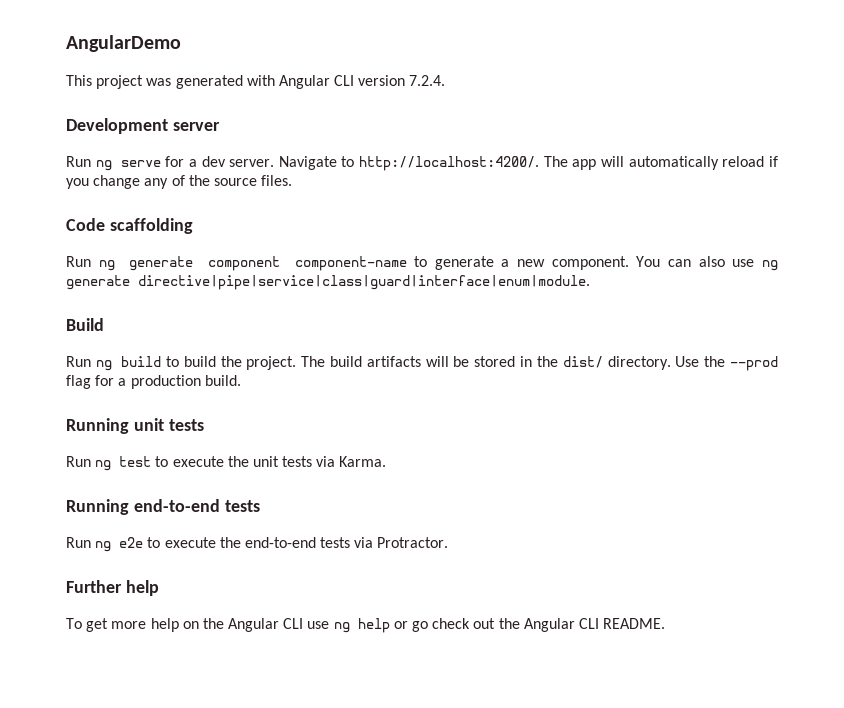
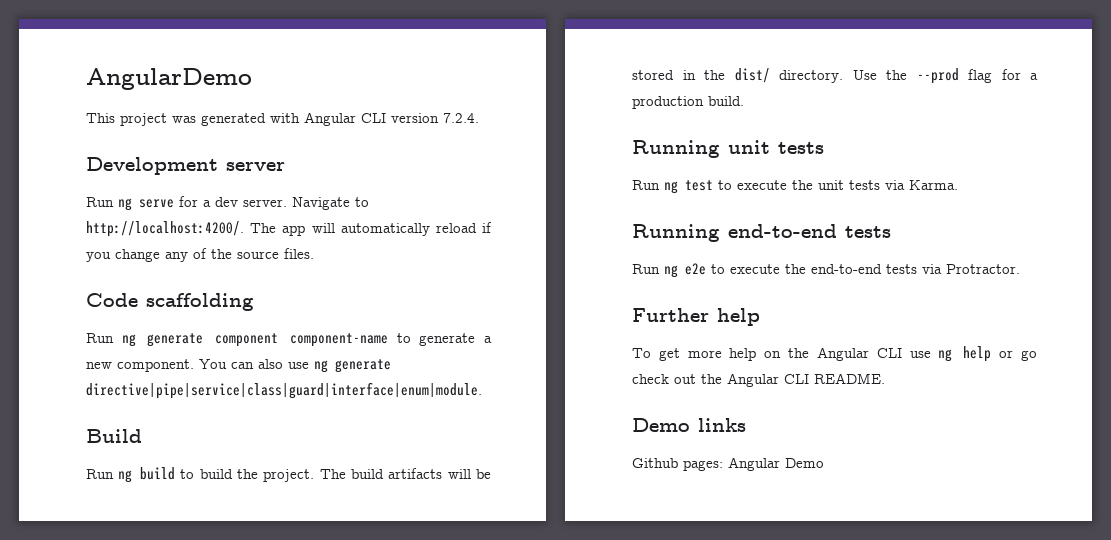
(666, 623) none -> [632,418,746,432] [632,457,824,471] // Demo links // Github pages: Angular Demo

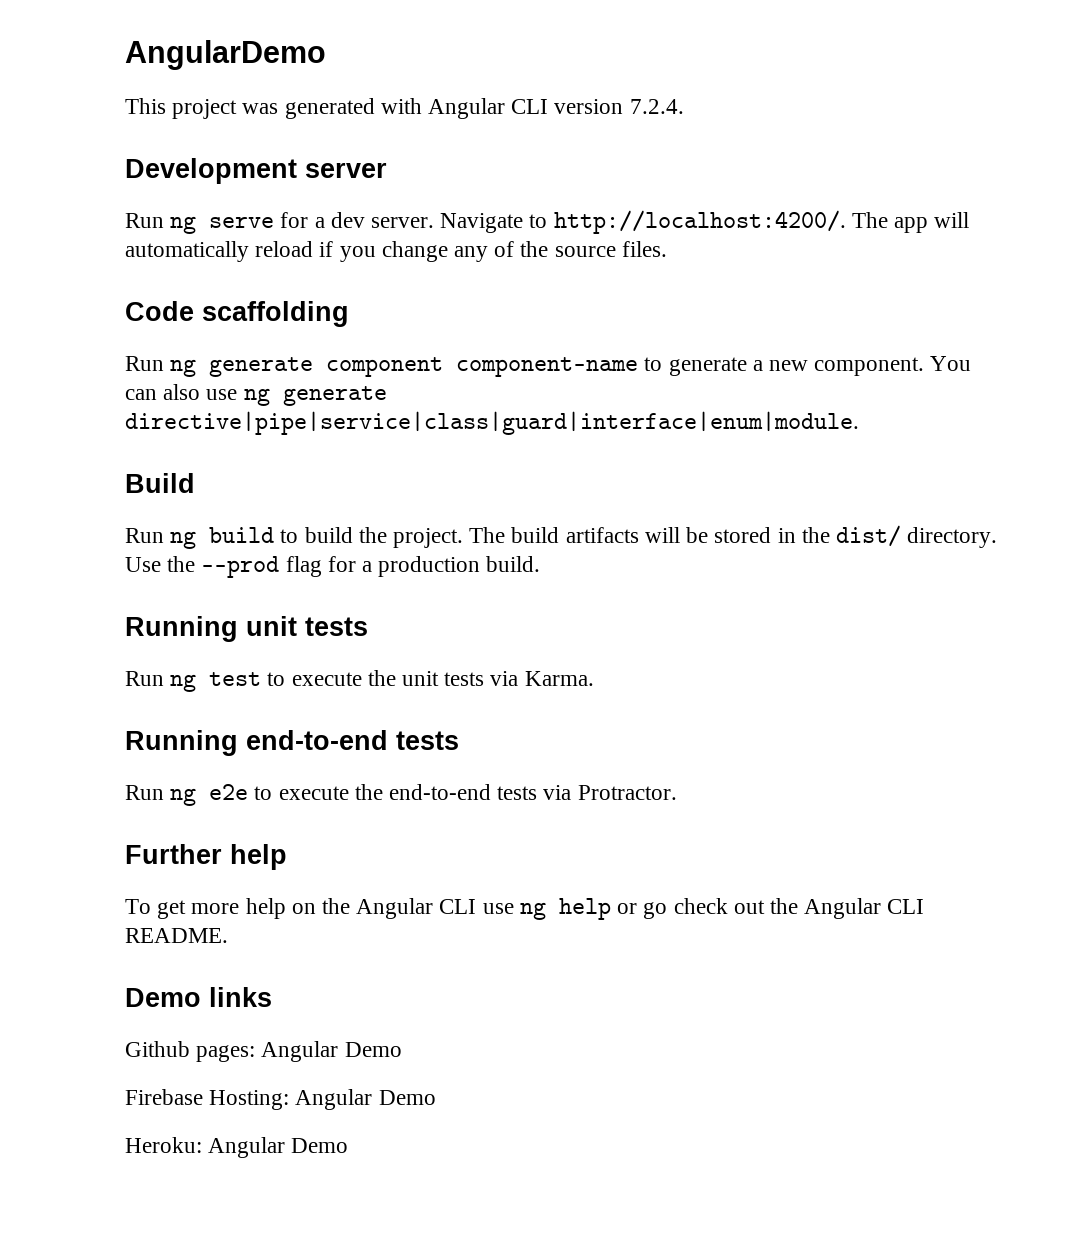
(824, 463) none -> [125,1089,436,1110] [125,1137,349,1158] // Firebase Hosting: Angular Demo // Heroku: Angular Demo

